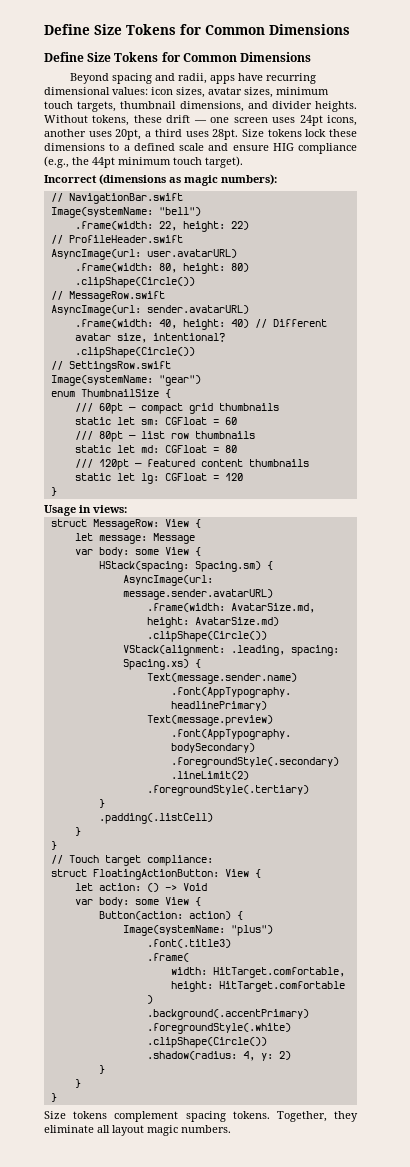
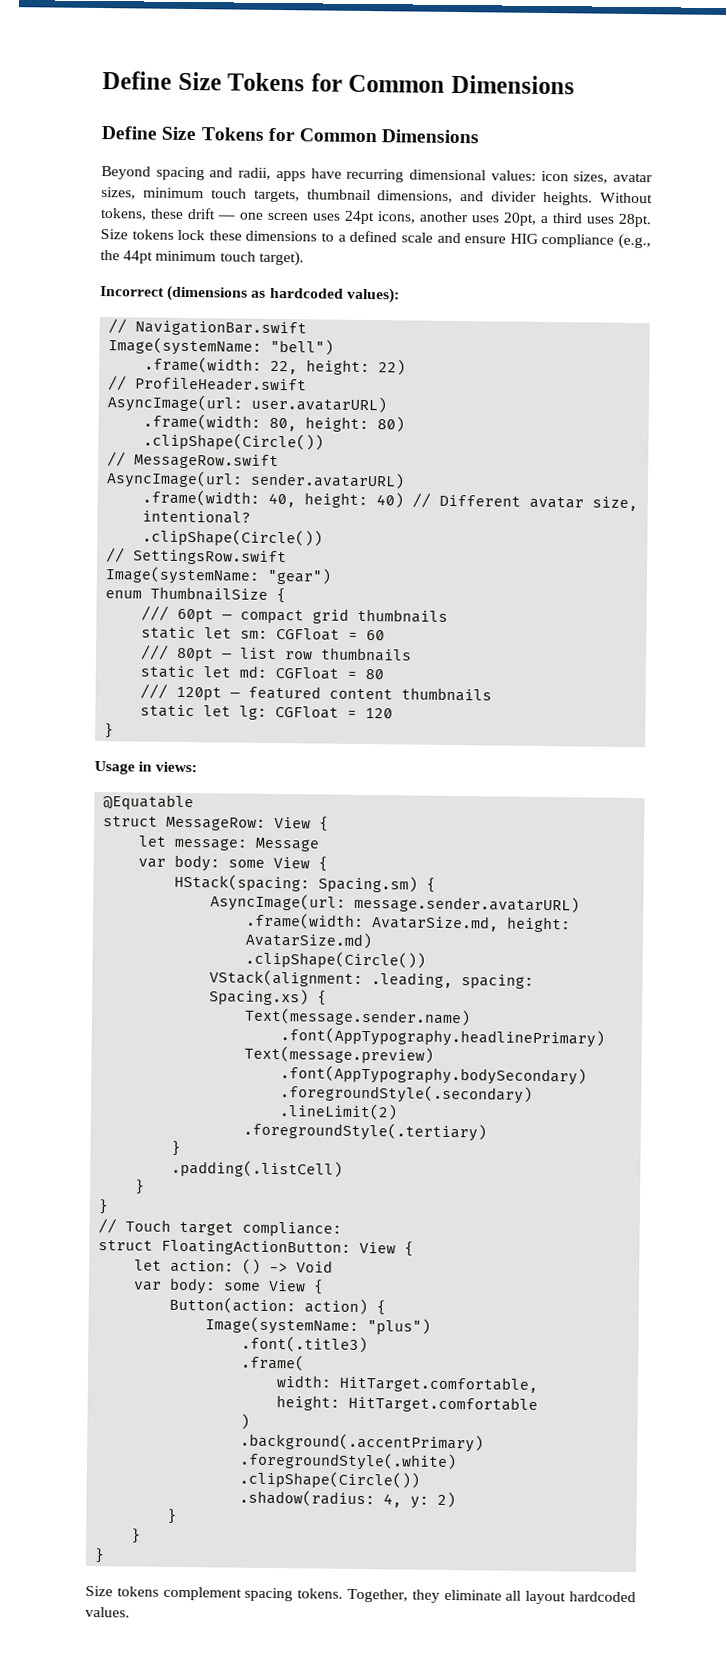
[184,174,277,186] magic numbers): -> [269,287,400,304] hardcoded values):
(127, 509) none -> [103,794,195,811] // @Equatable
[147,1125,231,1136] magic numbers. -> [569,1591,637,1603] [85,1606,130,1618] hardcoded values.

